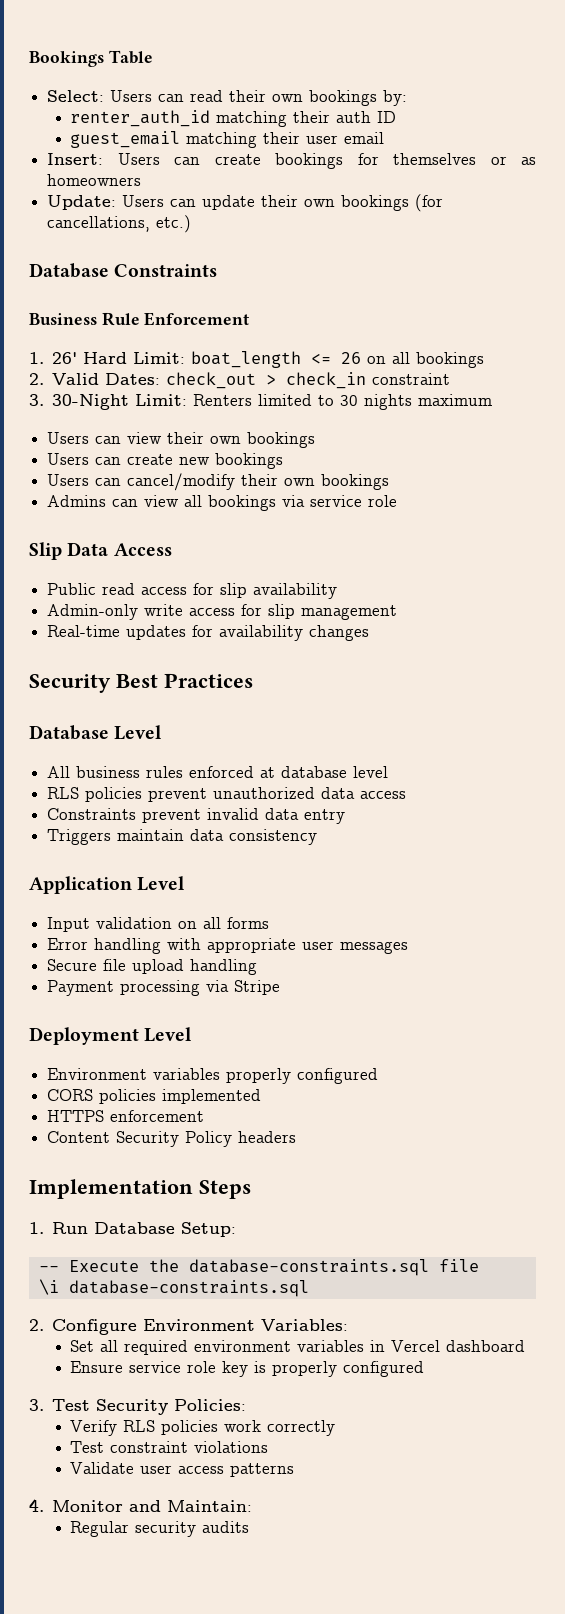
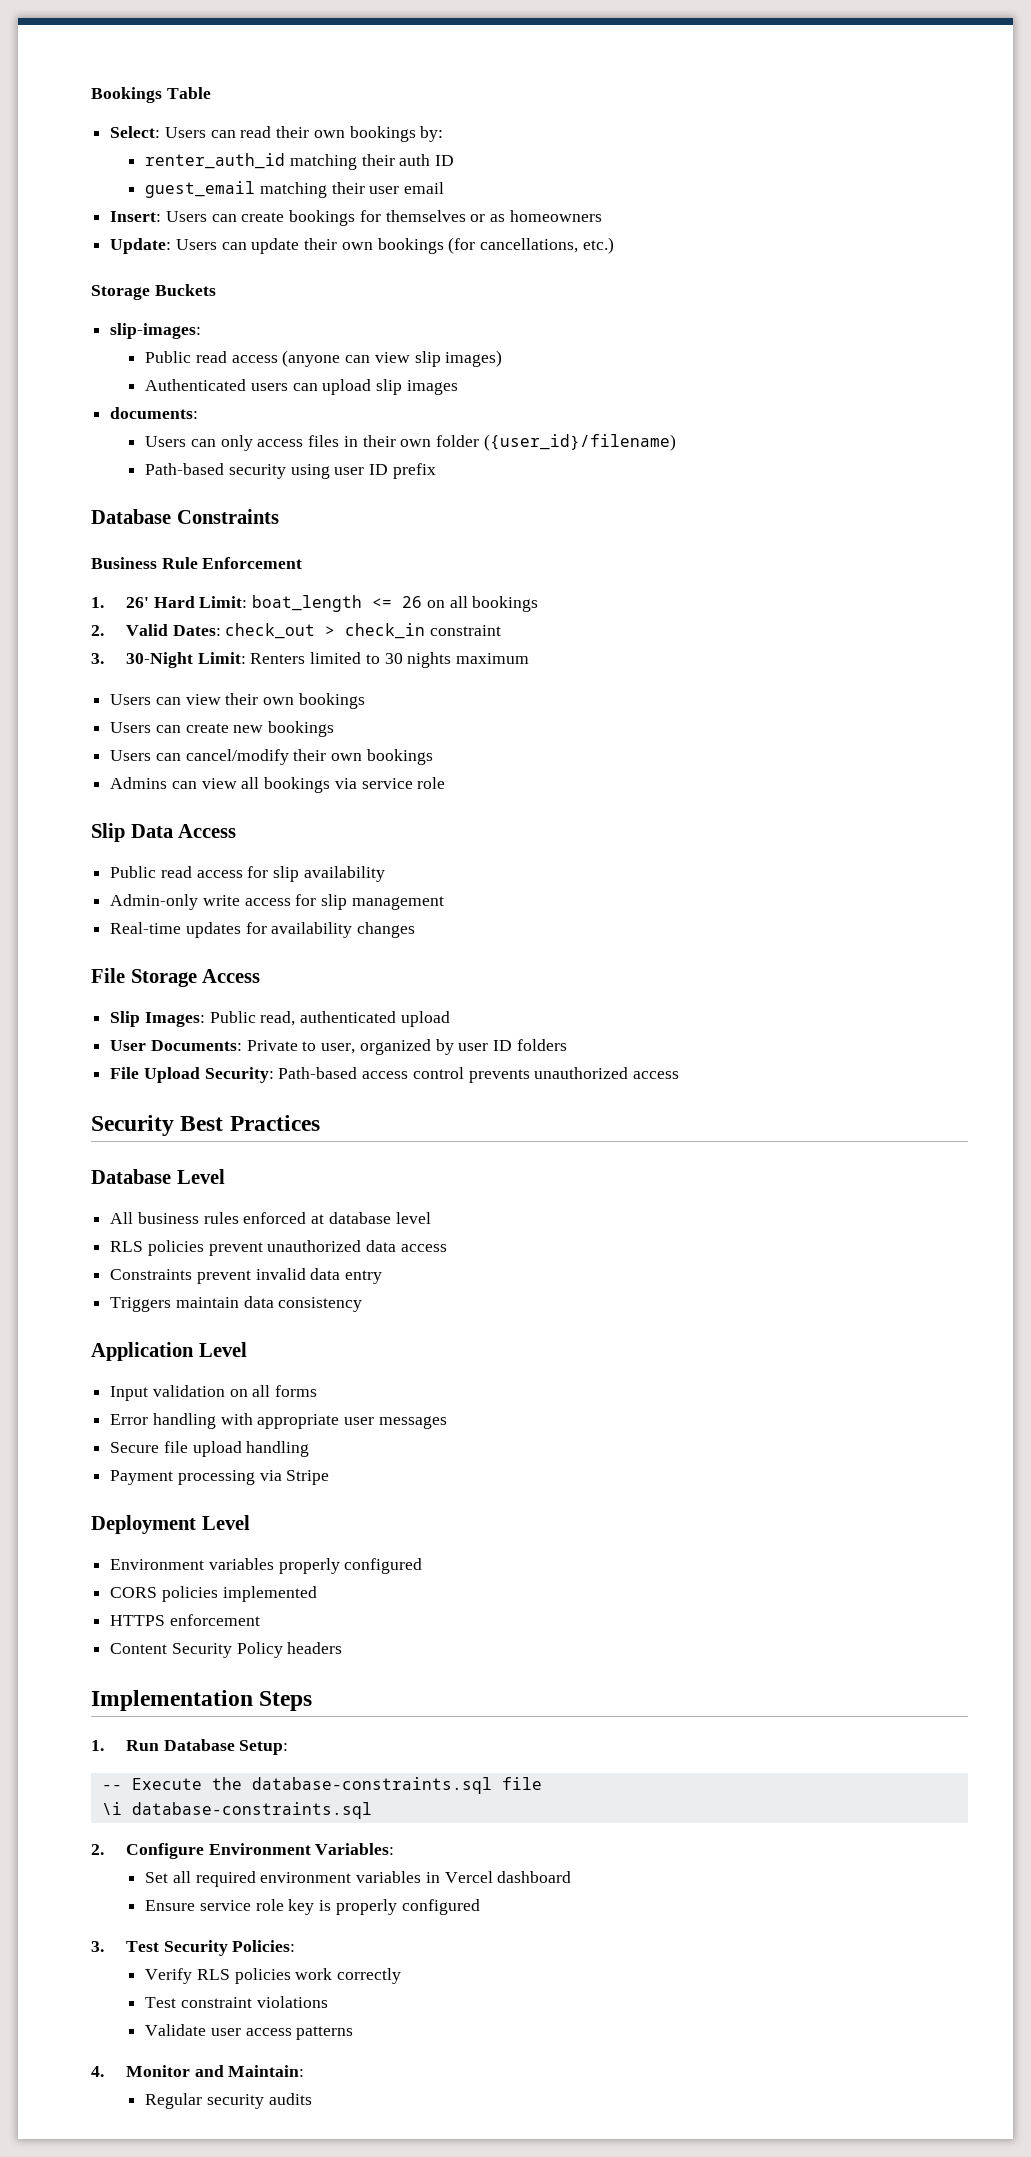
(192, 224) none -> [91,284,216,300] [110,323,202,339] [145,350,503,367] [145,379,458,395] [110,407,199,419] [145,434,676,451] [145,463,436,479] // Storage Buckets // slip-images: // Public read access (anyone can view slip images) // Authenticated users can upload slip images // documents: // Users can only access files in their own folder ({user_id}/filename) // Path-based security using user ID prefix
(370, 633) none -> [91,968,261,987] [110,1011,450,1027] [110,1039,567,1055] [110,1067,680,1083] // File Storage Access // Slip Images: Public read, authenticated upload // User Documents: Private to user, organized by user ID folders // File Upload Security: Path-based access control prevents unauthorized access

